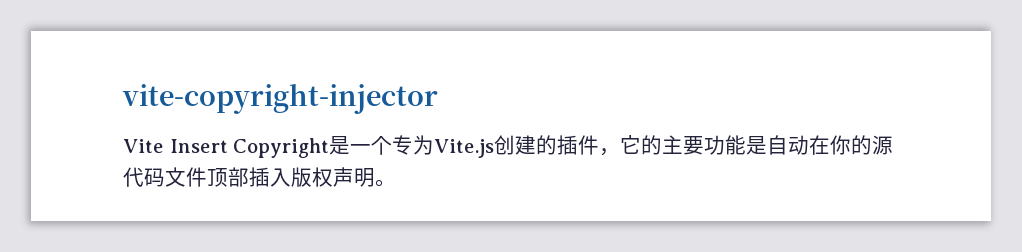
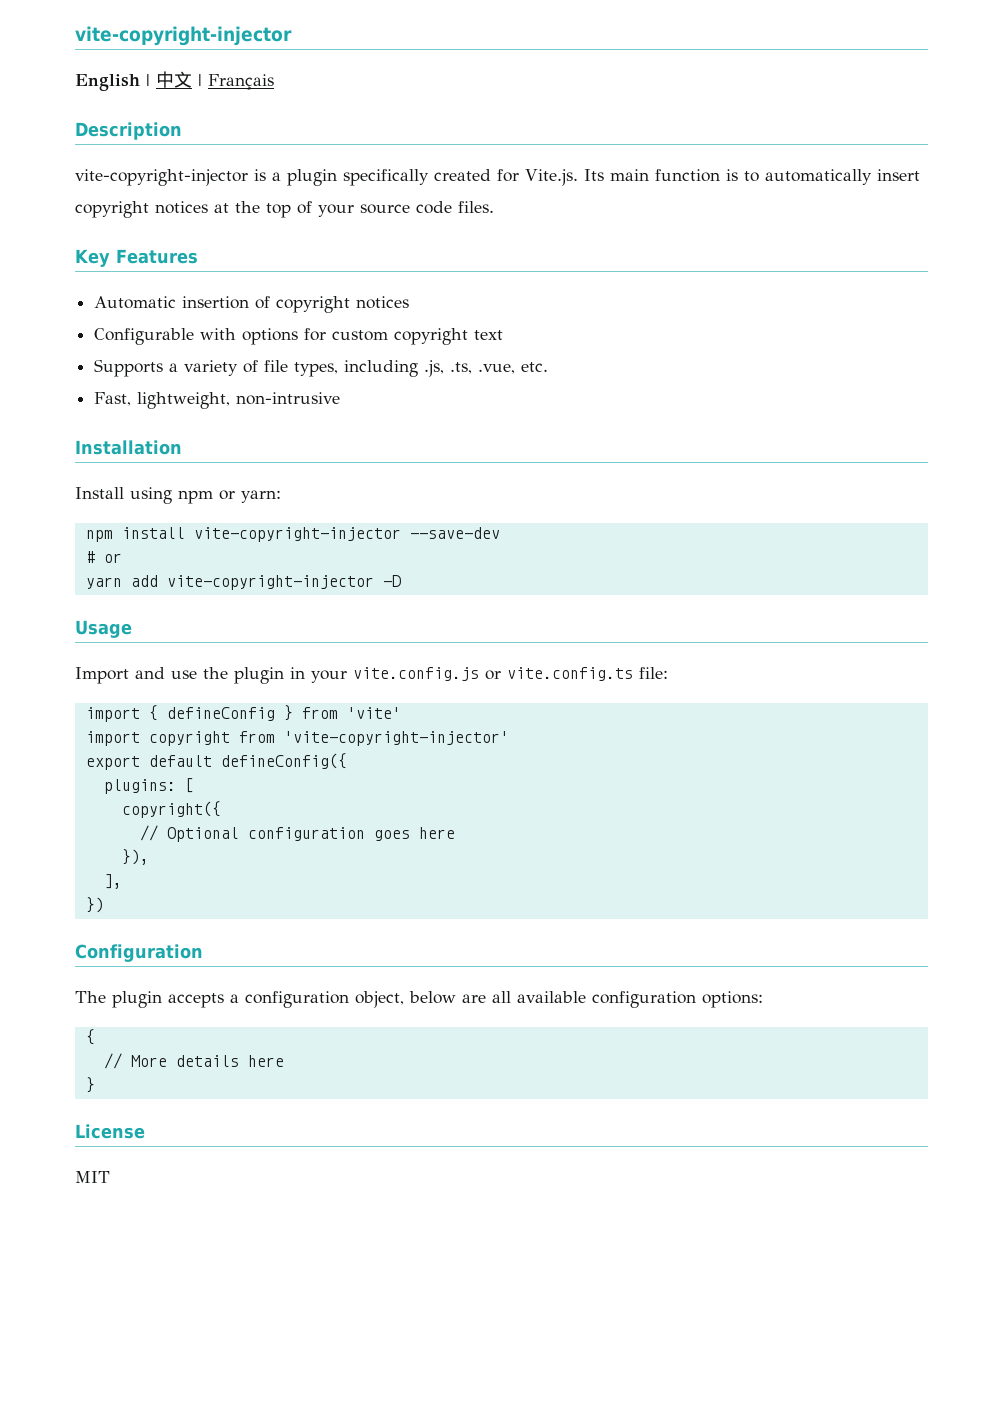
[123,135,894,158] [123,167,396,187] Vite Insert Copyright是一个专为Vite.js创建的插件，它的主要功能是自动在你的源代码文件顶部插入版权声明。 -> [75,71,274,91] [75,122,182,140] [75,169,920,186] [75,201,494,218] [75,249,198,267] [94,296,410,313] [94,328,504,345] [94,359,549,377] [94,392,341,409] [75,440,182,455] [75,487,281,504] [85,527,500,542] [85,551,122,563] [85,575,401,590] [75,620,132,638] [75,667,668,684] [85,705,401,722] [85,731,509,746] [85,753,347,770] [103,778,194,794] [121,801,221,818] [139,825,455,842] [121,849,149,865] [103,874,122,889] [85,897,104,913] [75,944,203,962] [75,991,763,1008] [85,1029,95,1045] [103,1053,284,1069] [85,1077,95,1093] [75,1124,145,1139] [75,1171,110,1183] English | 中文 | Français // Description // vite-copyright-injector is a plugin specifically created for Vite.js. Its main function is to automatically insert copyright notices at the top of your source code files. // Key Features // Automatic insertion of copyright notices // Configurable with options for custom copyright text // Supports a variety of file types, including .js, .ts, .vue, etc. // Fast, lightweight, non-intrusive // Installation // Install using npm or yarn: // npm install vite-copyright-injector --save-dev // # or // yarn add vite-copyright-injector -D // Usage // Import and use the plugin in your vite.config.js or vite.config.ts file: // import { defineConfig } from 'vite' // import copyright from 'vite-copyright-injector' // export default defineConfig({ // plugins: [ // copyright({ // // Optional configuration goes here // }), // ], // }) // Configuration // The plugin accepts a configuration object, below are all available configuration options: // { // // More details here // } // License // MIT

